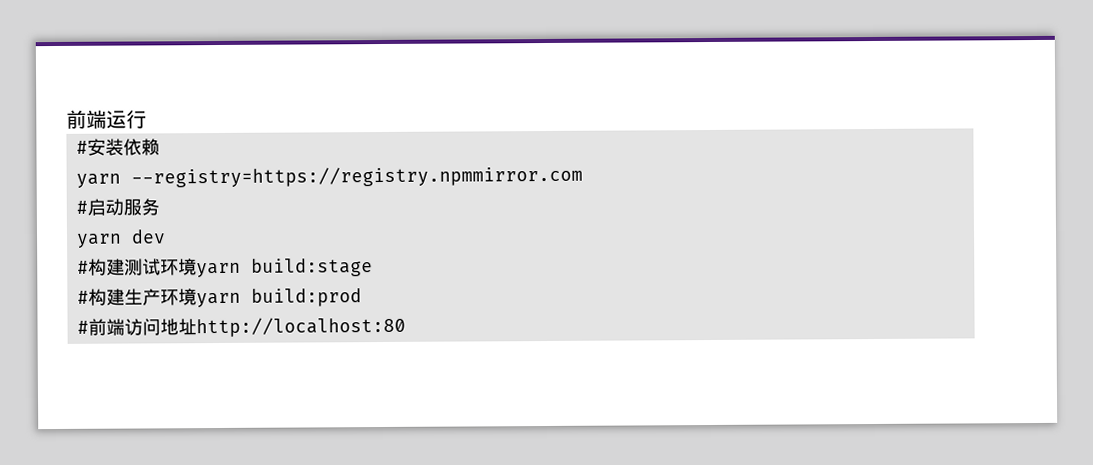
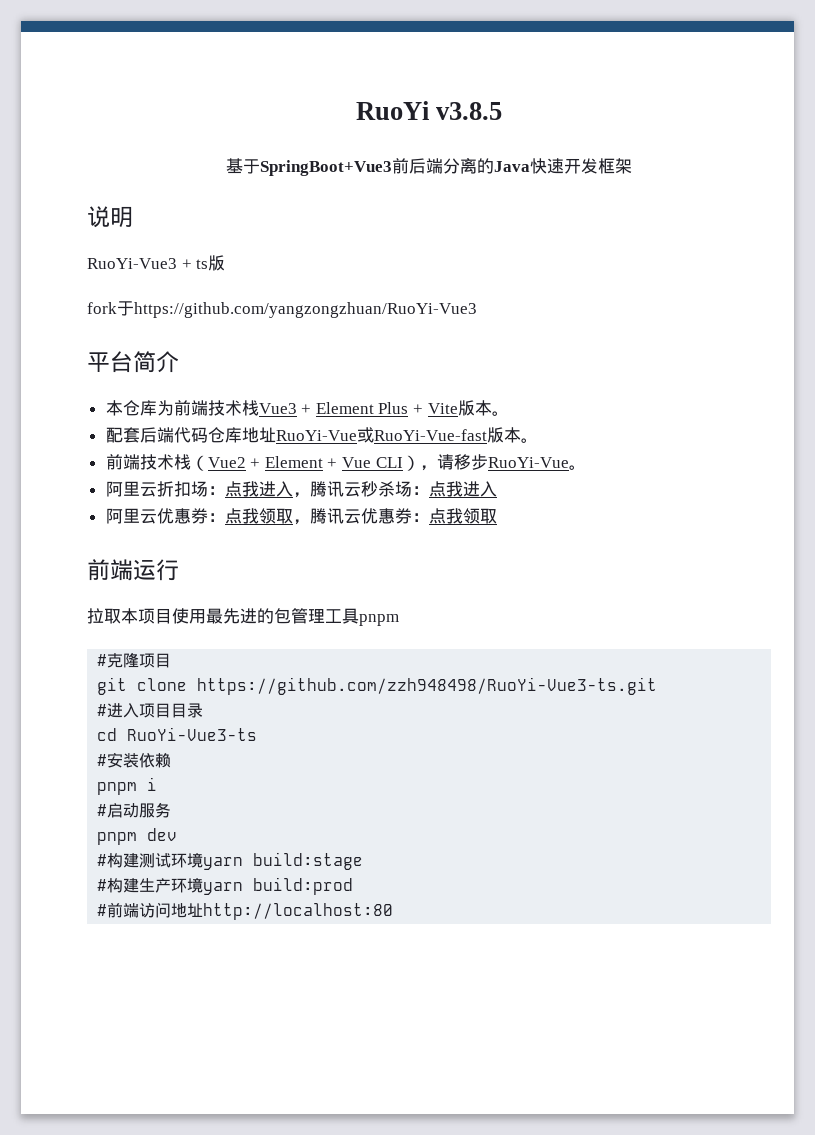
[66,109,147,129] 前端运行 -> [355,101,503,120] [226,158,632,176] [87,206,133,228] [87,255,226,271] [87,301,477,318] [87,351,179,373] [105,400,509,416] [105,427,538,443] [105,454,586,471] [105,481,497,498] [105,508,497,525] [87,559,179,581] [87,608,399,626] [97,653,172,668] [97,677,658,695] [97,703,204,718] [97,727,258,741] RuoYi v3.8.5 // 基于SpringBoot+Vue3前后端分离的Java快速开发框架 // 说明 // RuoYi-Vue3 + ts版 // fork于https://github.com/yangzongzhuan/RuoYi-Vue3 // 平台简介 // 本仓库为前端技术栈Vue3 + Element Plus + Vite版本。 // 配套后端代码仓库地址RuoYi-Vue或RuoYi-Vue-fast版本。 // 前端技术栈（Vue2 + Element + Vue CLI），请移步RuoYi-Vue。 // 阿里云折扣场：点我进入，腾讯云秒杀场：点我进入 // 阿里云优惠券：点我领取，腾讯云优惠券：点我领取 // 前端运行 // 拉取本项目使用最先进的包管理工具pnpm // #克隆项目 // git clone https://github.com/zzh948498/RuoYi-Vue3-ts.git // #进入项目目录 // cd RuoYi-Vue3-ts
[76,165,584,188] yarn --registry=https://registry.npmmirror.com -> [97,777,158,795] pnpm i
[76,233,123,248] yarn -> [97,832,138,845] pnpm

